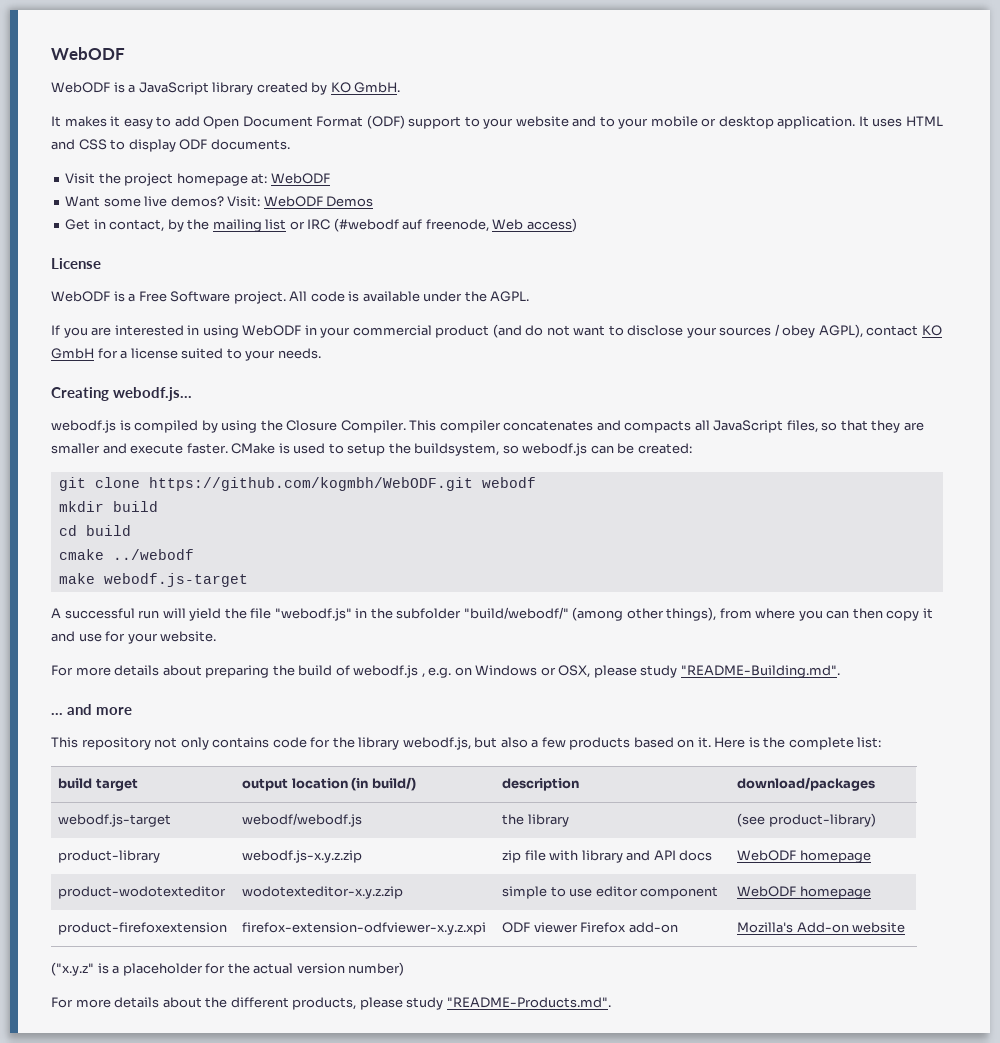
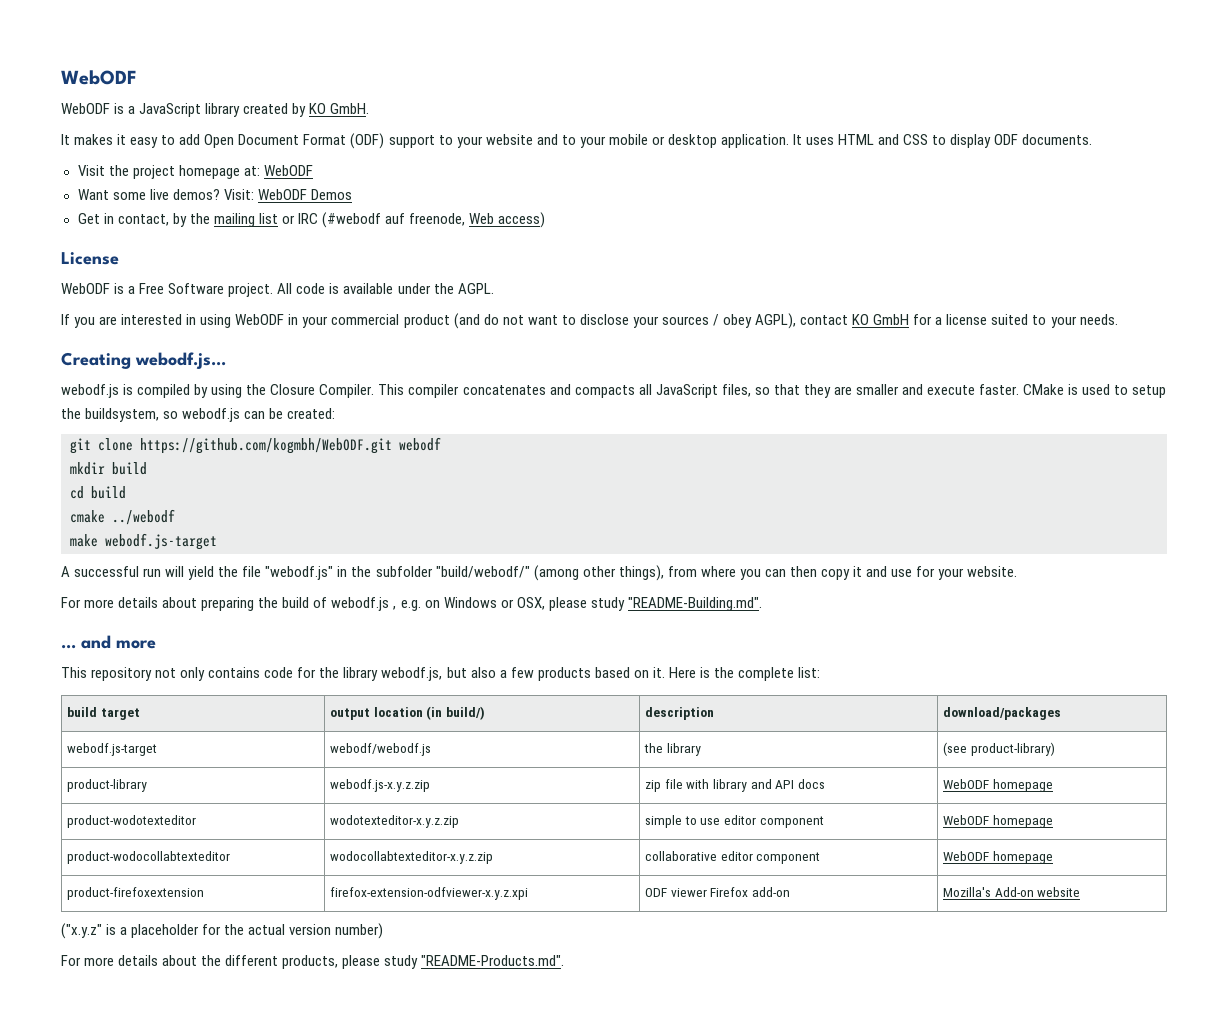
(871, 892) none -> [67,851,231,864] [330,851,494,864] [645,851,821,864] [943,851,1053,864] // product-wodocollabtexteditor | wodocollabtexteditor-x.y.z.zip | collaborative editor component | WebODF homepage

